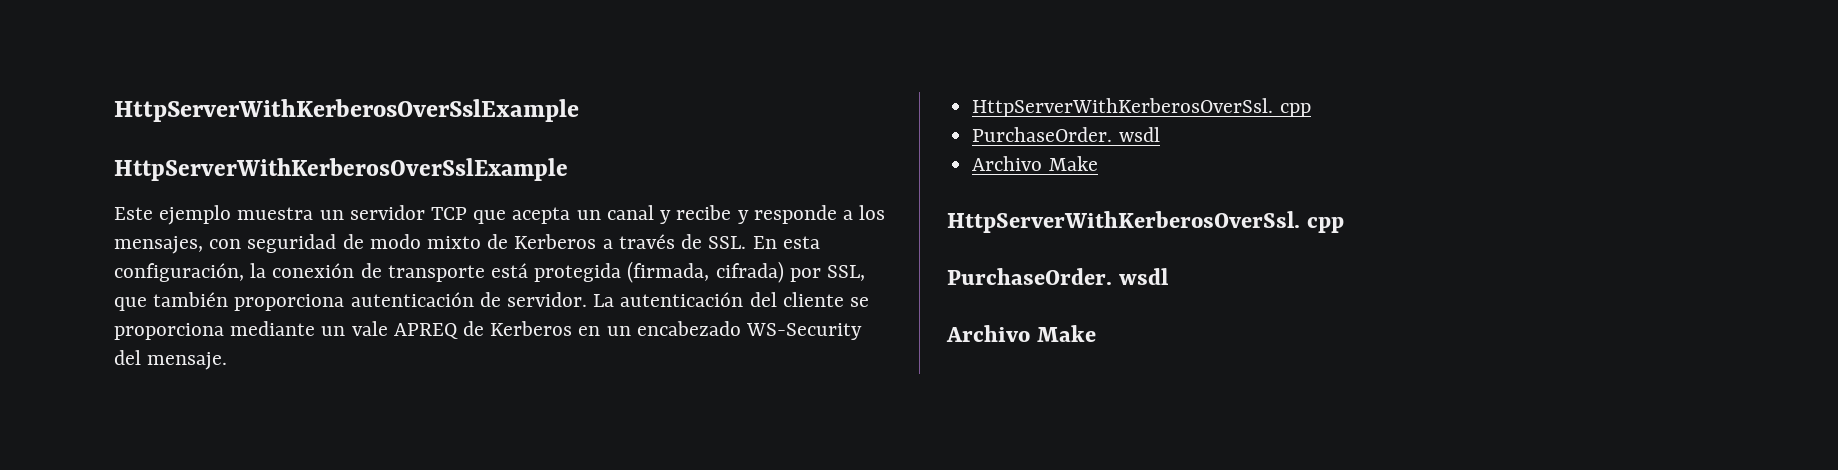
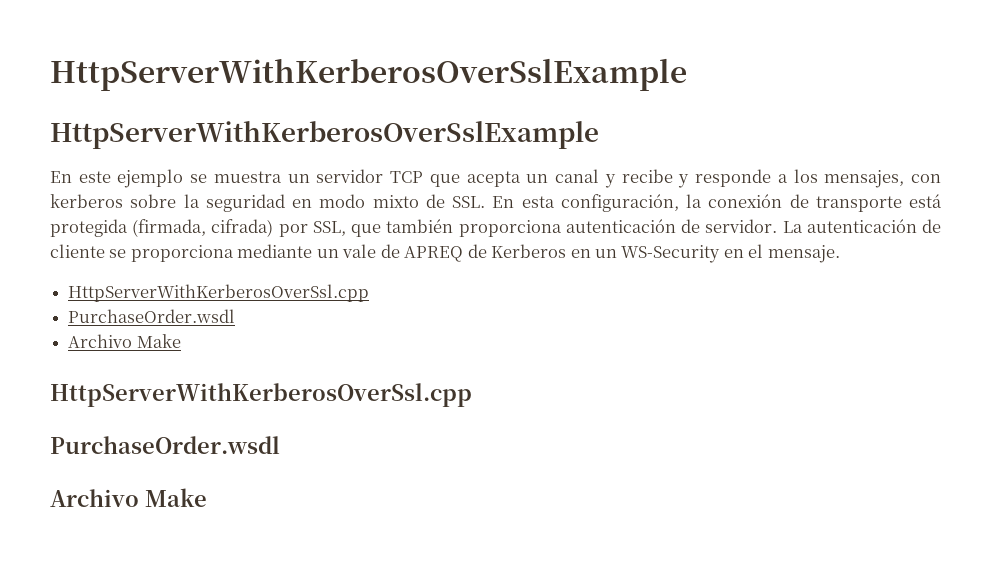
[114,205,232,225] Este ejemplo -> [50,169,208,188] En este ejemplo se
[247,234,675,253] seguridad de modo mixto de Kerberos a través -> [50,194,419,212] kerberos sobre la seguridad en modo mixto
[749,292,777,307] del -> [922,219,942,233] de
(388, 328) none -> [380,244,400,258] de
[636,321,863,340] [114,350,228,370] [972,98,1311,117] [972,127,1160,142] [972,156,1098,171] [947,211,1344,233] [947,268,1168,285] encabezado WS-Security del mensaje. // HttpServerWithKerberosOverSsl. cpp // PurchaseOrder. wsdl // Archivo Make // HttpServerWithKerberosOverSsl. cpp // PurchaseOrder. wsdl -> [621,244,840,263] [68,284,370,302] [68,309,236,323] [68,334,181,348] [50,383,472,407] [50,436,280,454] WS-Security en el mensaje. // HttpServerWithKerberosOverSsl.cpp // PurchaseOrder.wsdl // Archivo Make // HttpServerWithKerberosOverSsl.cpp // PurchaseOrder.wsdl

